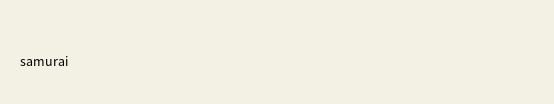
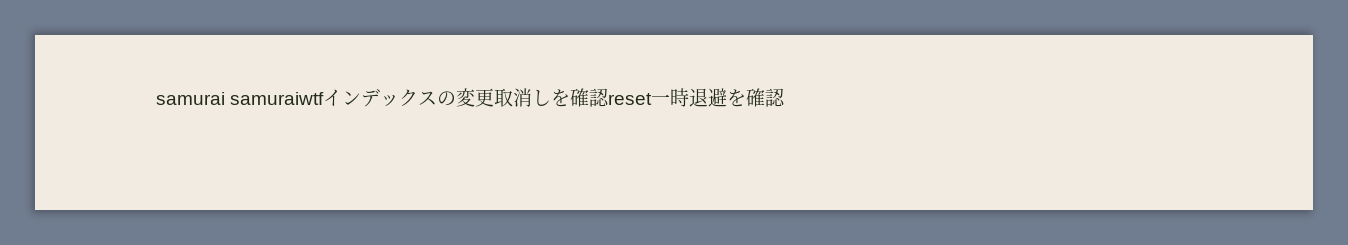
(68, 61) none -> [230,88,786,107] samuraiwtfインデックスの変更取消しを確認reset一時退避を確認

